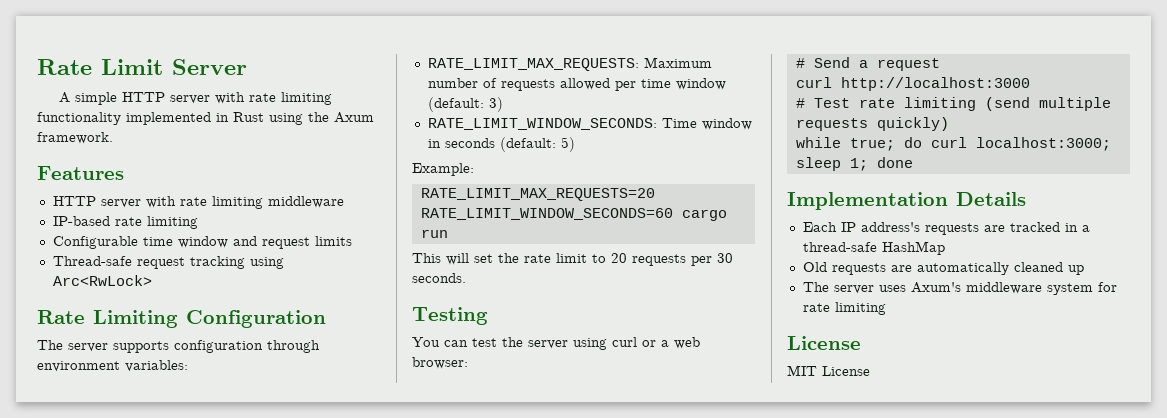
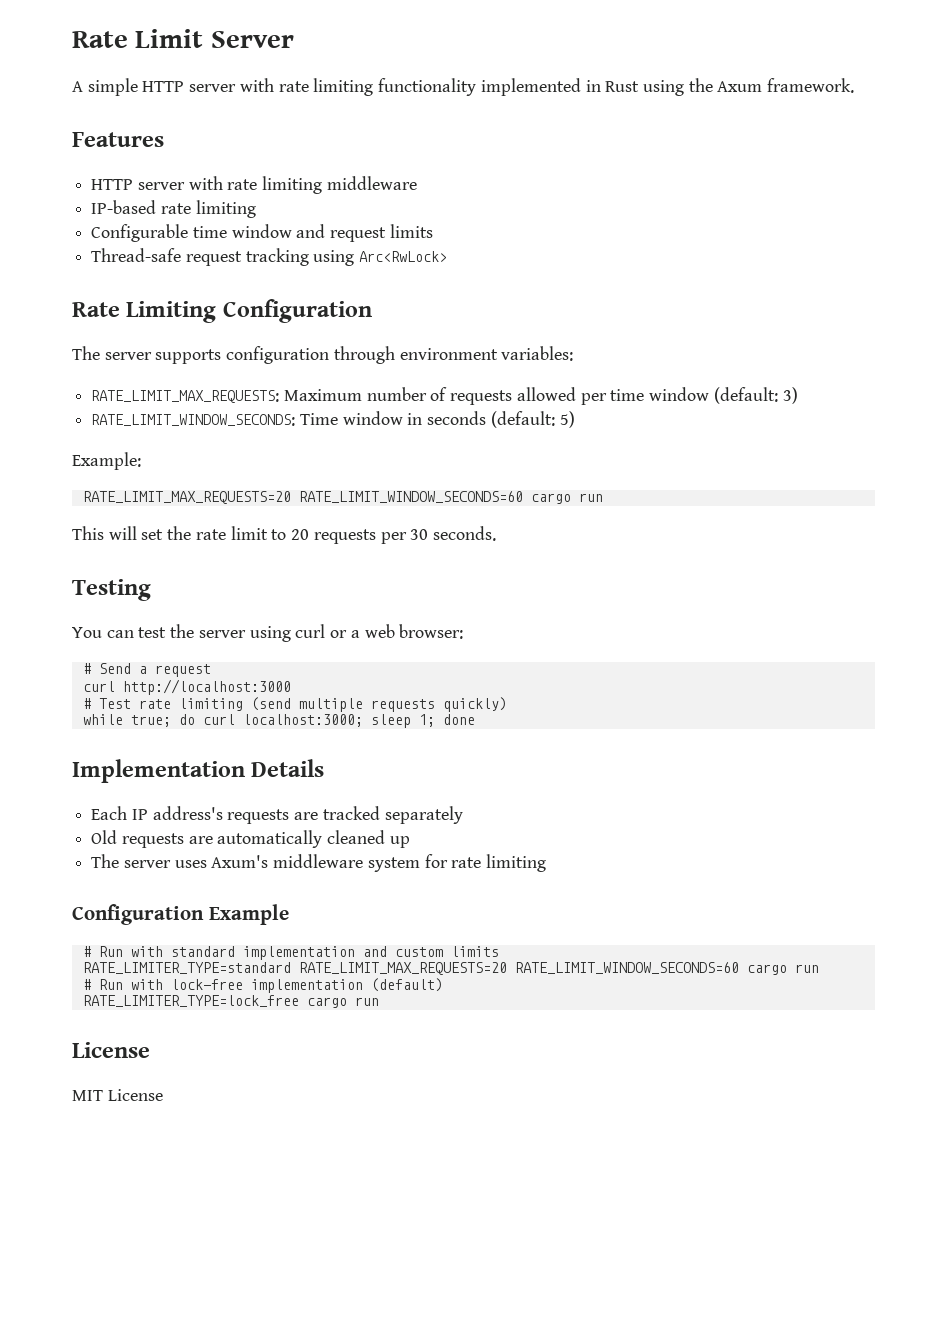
[1064,223,1090,232] [802,241,945,255] in a thread-safe HashMap -> [384,806,463,824] separately
(886, 308) none -> [72,904,289,925] [82,946,499,960] [82,962,819,975] [82,978,443,993] [82,995,379,1008] // Configuration Example // # Run with standard implementation and custom limits // RATE_LIMITER_TYPE=standard RATE_LIMIT_MAX_REQUESTS=20 RATE_LIMIT_WINDOW_SECONDS=60 cargo run // # Run with lock-free implementation (default) // RATE_LIMITER_TYPE=lock_free cargo run

